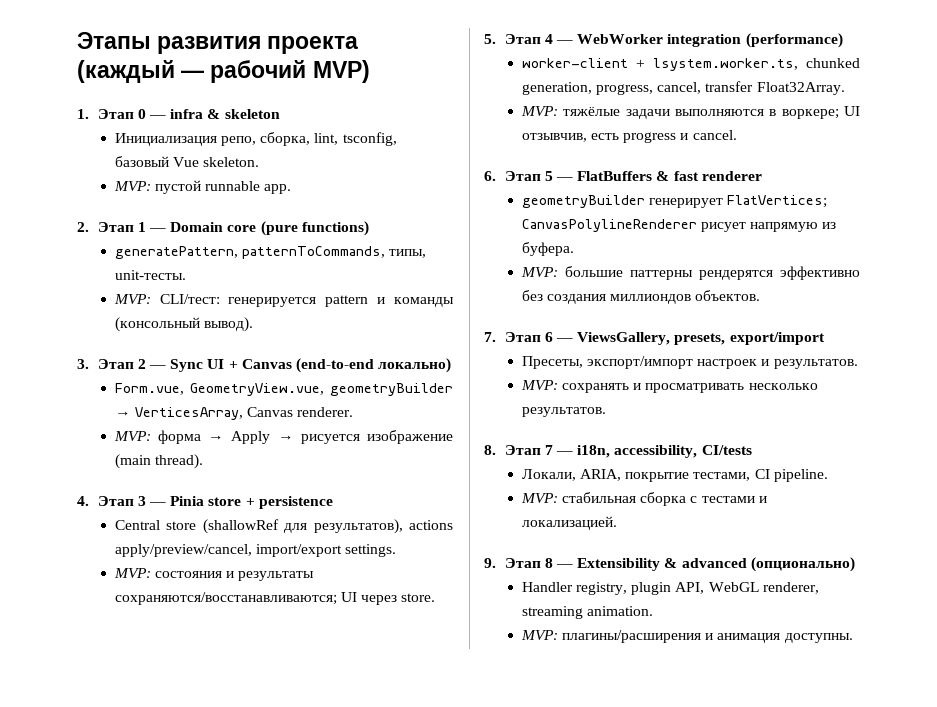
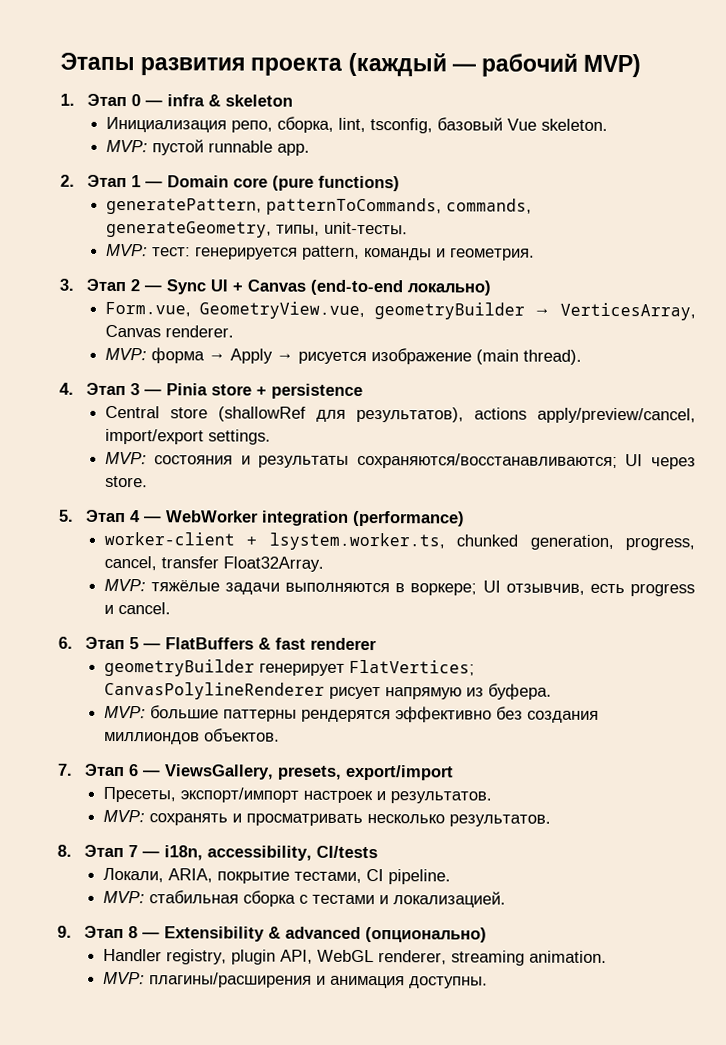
(385, 252) none -> [445,198,532,214] [105,220,272,238] commands, generateGeometry,
[159,294,454,307] [114,317,253,332] CLI/тест: генерируется pattern и команды (консольный вывод). -> [151,245,535,261] тест: генерируется pattern, команды и геометрия.

